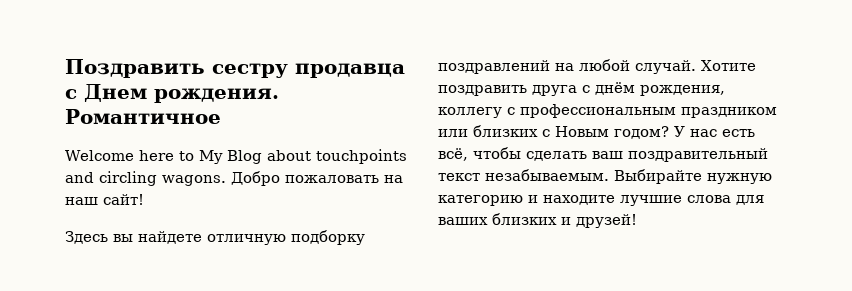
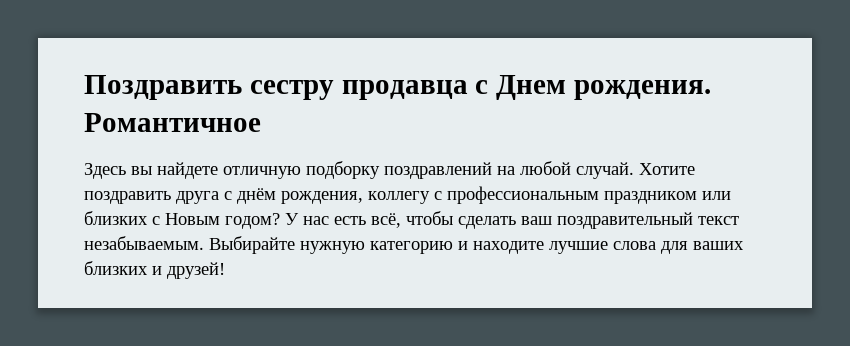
[65,149,407,164] [65,171,403,186] [65,194,144,205] // Welcome here to My Blog about touchpoints and circling wagons. Добро пожаловать на наш сайт! -> (261, 122) none

